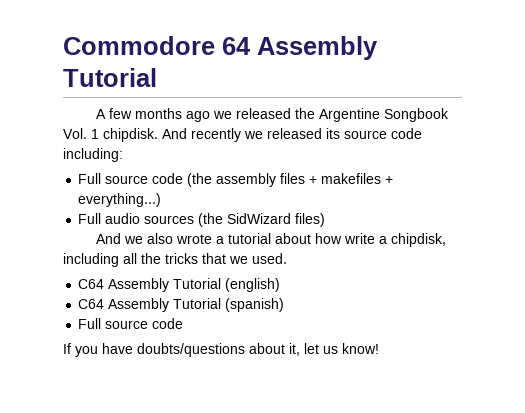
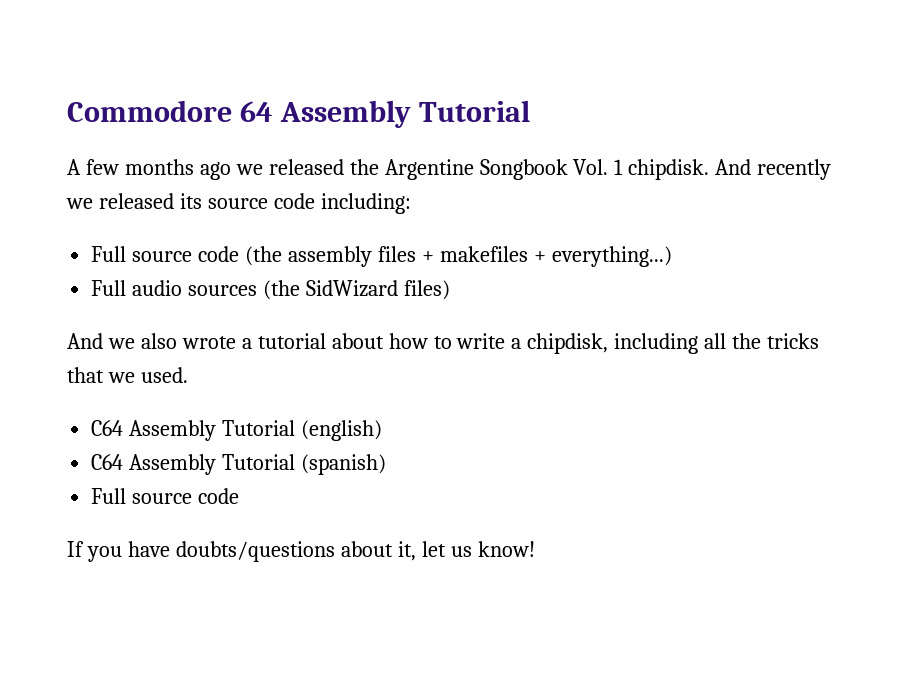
(342, 238) none -> [433,336,452,349] to

